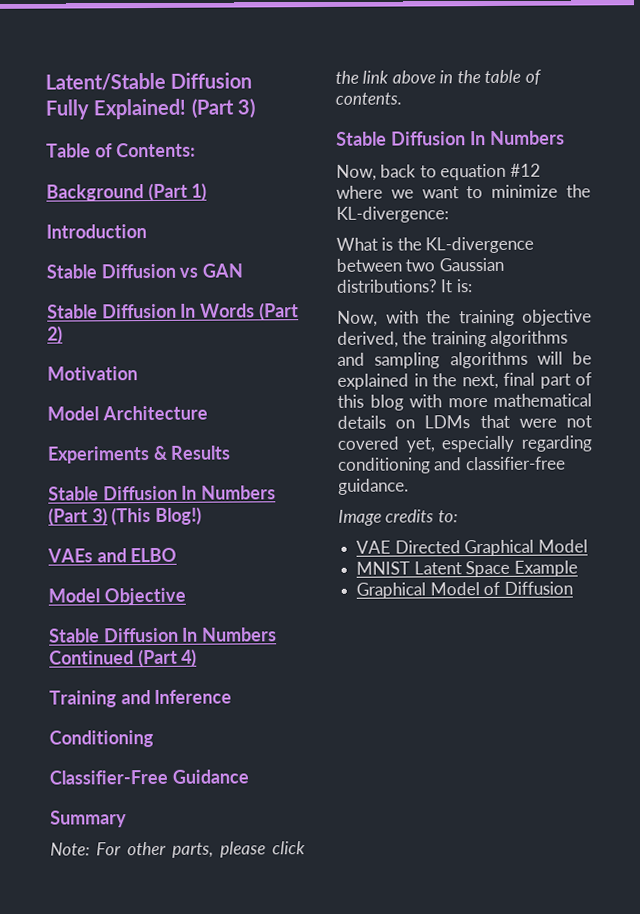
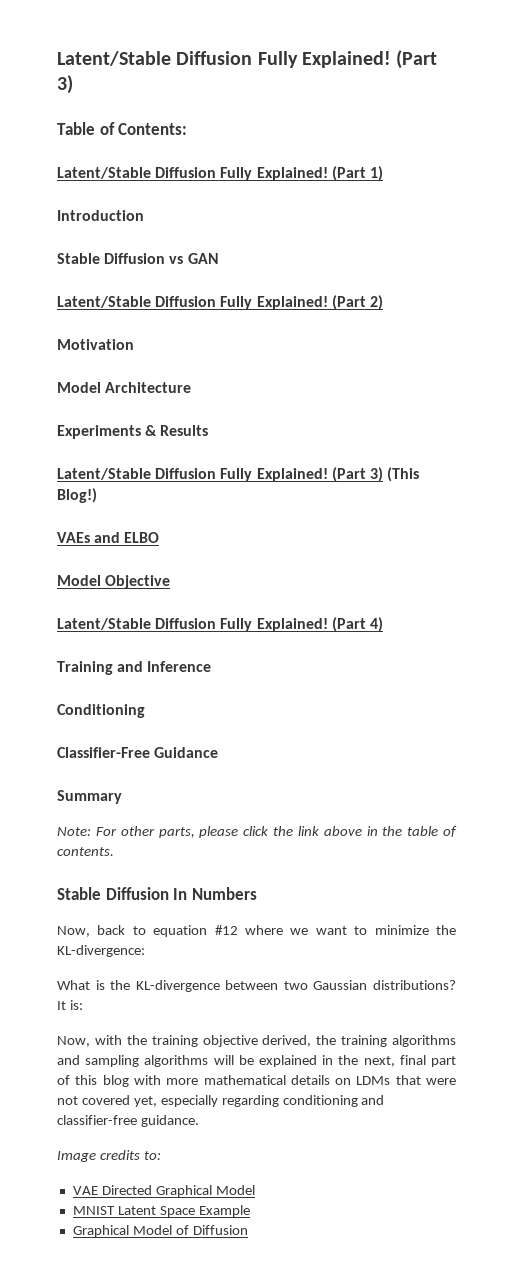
[46,184,144,202] Background -> [57,167,328,181] Latent/Stable Diffusion Fully Explained!
[47,303,256,319] Stable Diffusion In Words -> [57,296,328,310] Latent/Stable Diffusion Fully Explained!
[48,485,277,501] Stable Diffusion In Numbers -> [57,468,328,482] Latent/Stable Diffusion Fully Explained!
[49,627,278,643] [49,650,134,665] Stable Diffusion In Numbers Continued -> [57,618,328,632] Latent/Stable Diffusion Fully Explained!

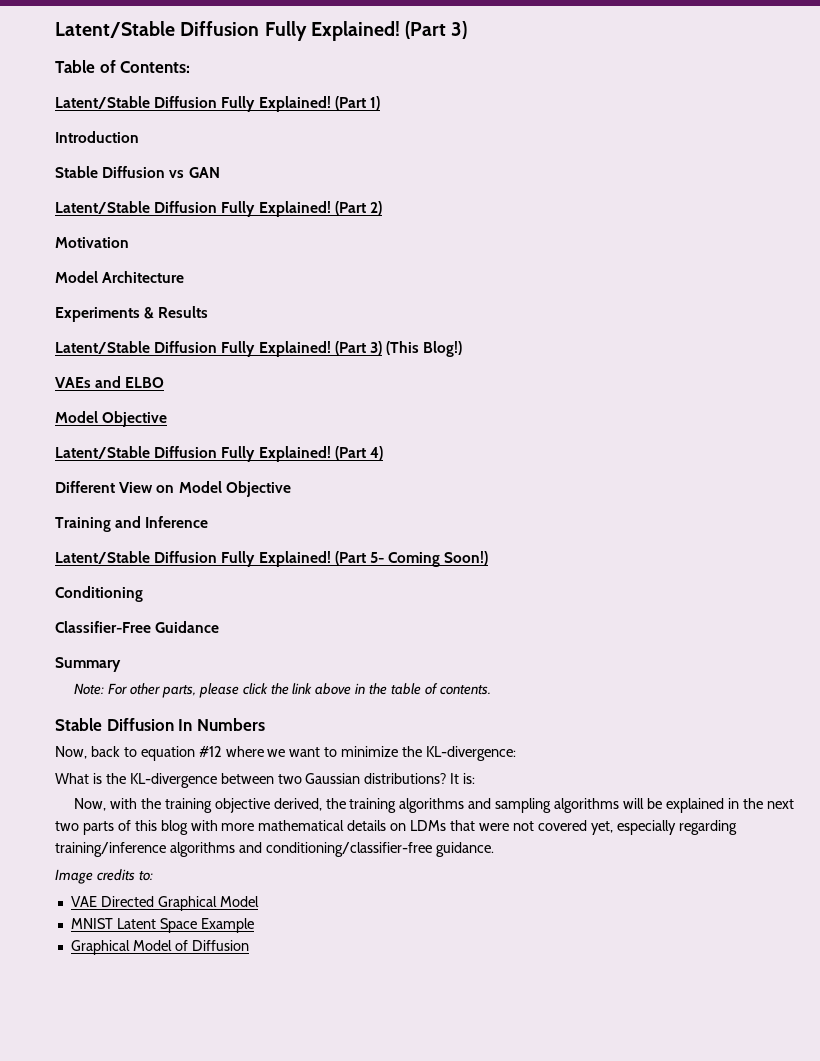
[57,661,212,675] Training and Inference -> [55,481,291,497] [55,516,209,532] [55,551,489,567] Different View on Model Objective // Training and Inference // Latent/Stable Diffusion Fully Explained! (Part 5- Coming Soon!)
[363,1055,456,1067] next, final part -> [766,799,794,809] [55,821,114,835] next two parts
[282,1095,385,1107] [57,1115,137,1125] conditioning and classifier-free -> [55,842,432,857] training/inference algorithms and conditioning/classifier-free

